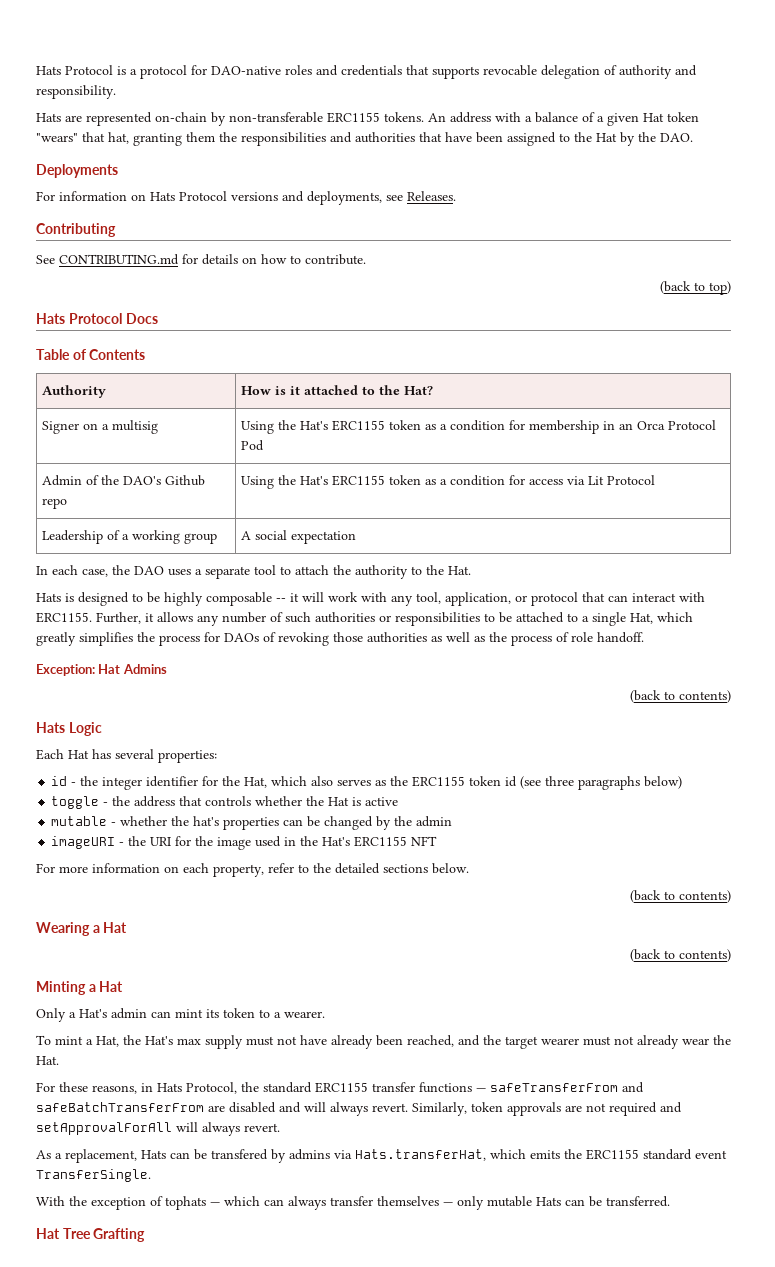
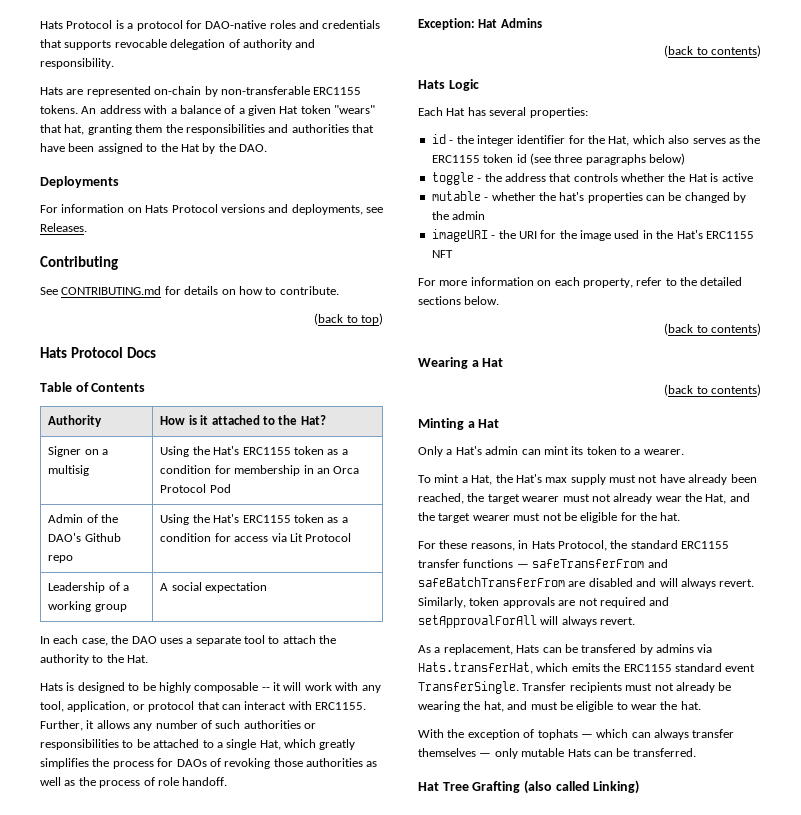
[458,1035,480,1046] and -> (464, 498) none
[36,1056,59,1065] Hat. -> [705,493,750,504] [418,512,681,523] Hat, and the target wearer must not be eligible for the hat.
(151, 1175) none -> [522,682,732,693] [418,701,701,712] Transfer recipients must not already be wearing the hat, and must be eligible to wear the hat.
(146, 1235) none -> [523,780,640,794] (also called Linking)

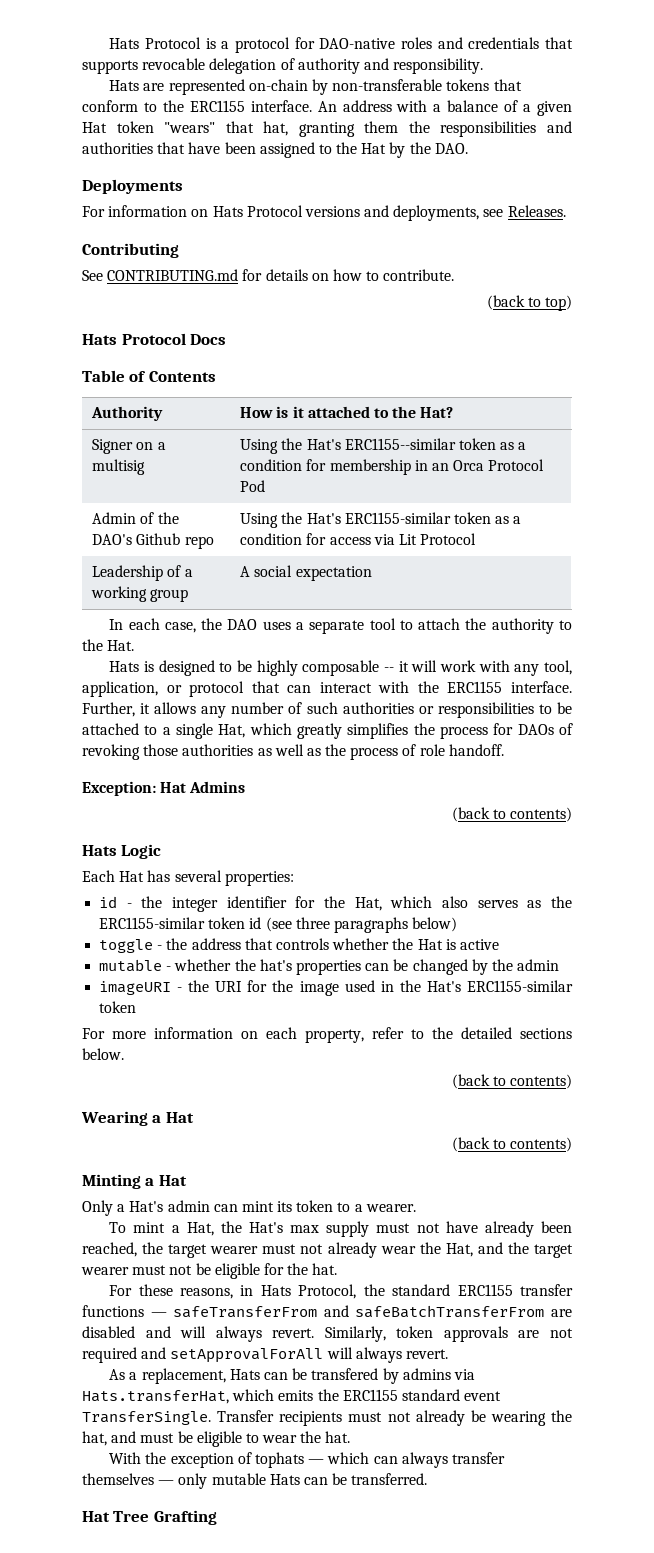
[313,87,362,95] [40,105,78,114] ERC1155 tokens. -> [446,79,522,91] [82,100,312,112] tokens that conform to the ERC1155 interface.
[242,447,291,455] ERC1155 -> [344,438,456,450] ERC1155--similar
[242,515,291,523] ERC1155 -> [344,512,451,524] ERC1155-similar
[315,702,366,710] ERC1155. -> [417,681,572,693] the ERC1155 interface.
[431,155,480,163] ERC1155 -> [99,917,206,929] ERC1155-similar
[705,231,754,239] [431,250,453,258] ERC1155 NFT -> [466,980,573,992] [99,1001,137,1013] ERC1155-similar token
[523,780,640,794] (also called Linking) -> (217, 1517) none

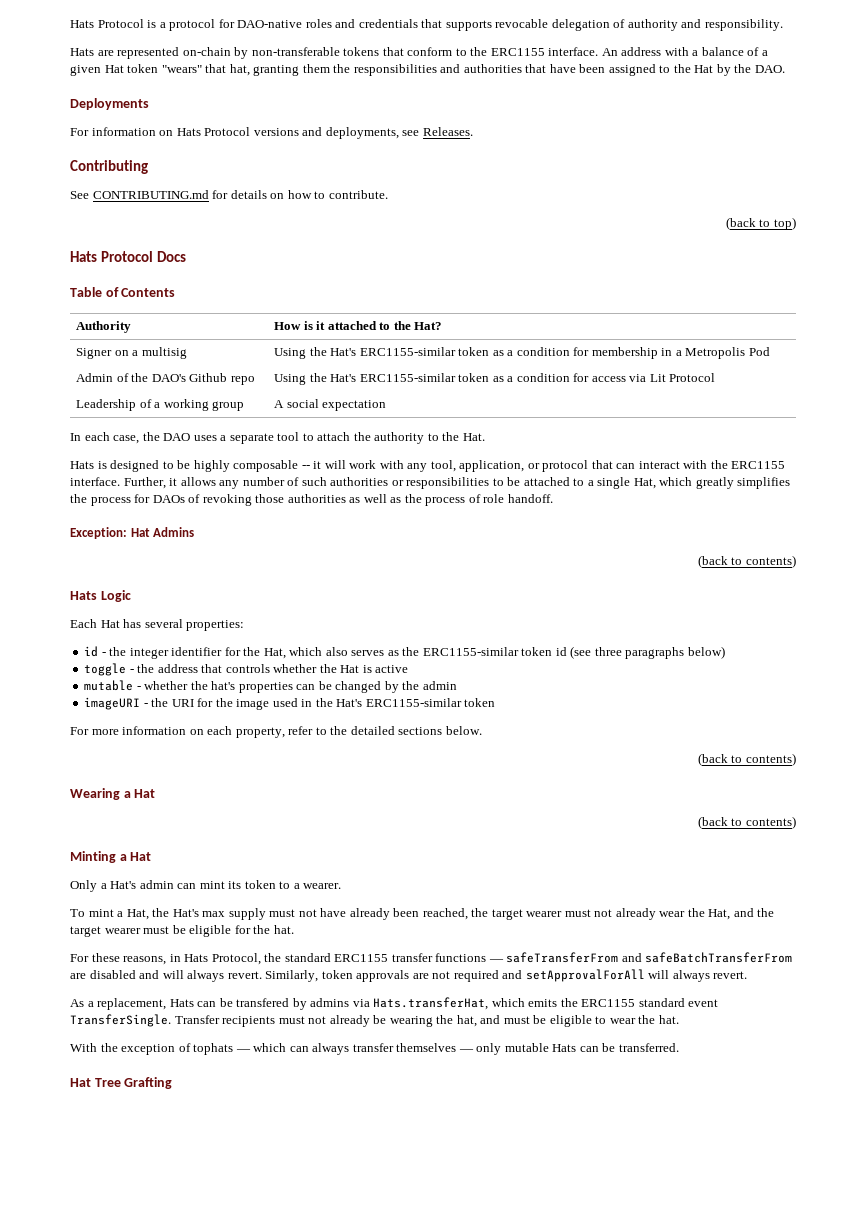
[344,438,456,450] ERC1155--similar -> [359,347,456,356] ERC1155-similar
[432,459,545,471] an Orca Protocol -> [675,347,746,359] a Metropolis
[169,1265,193,1275] not -> (170, 930) none

